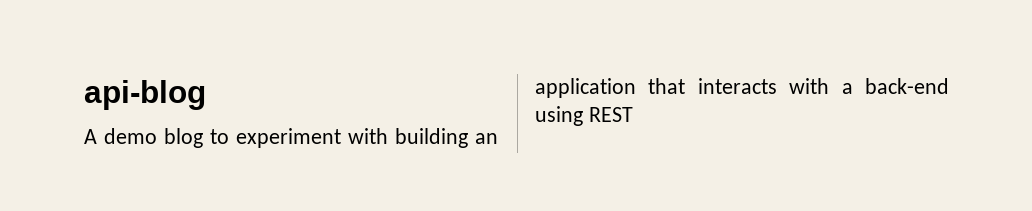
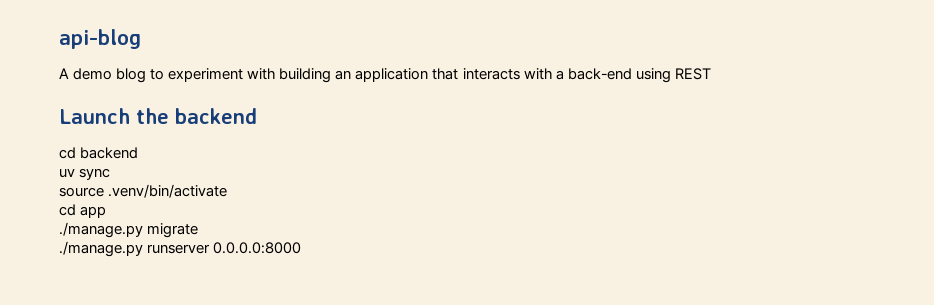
(633, 114) none -> [59,108,257,124] [59,147,139,159] [59,168,111,180] [59,184,228,198] [59,204,107,218] [59,222,199,238] [59,241,302,257] // Launch the backend // cd backend // uv sync // source .venv/bin/activate // cd app // ./manage.py migrate // ./manage.py runserver 0.0.0.0:8000

